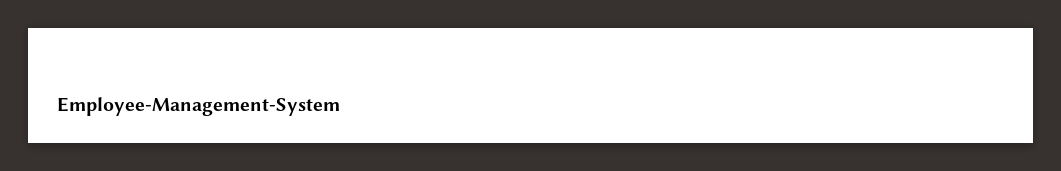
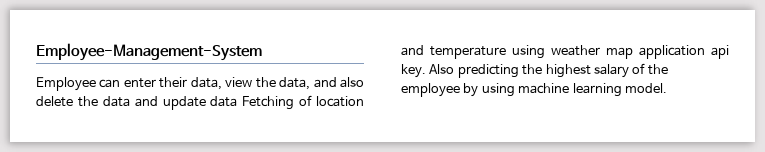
(340, 106) none -> [36,77,365,91] [36,95,364,110] [401,45,729,59] [401,63,668,78] [401,83,667,97] // Employee can enter their data, view the data, and also delete the data and update data Fetching of location and temperature using weather map application api key. Also predicting the highest salary of the employee by using machine learning model.

